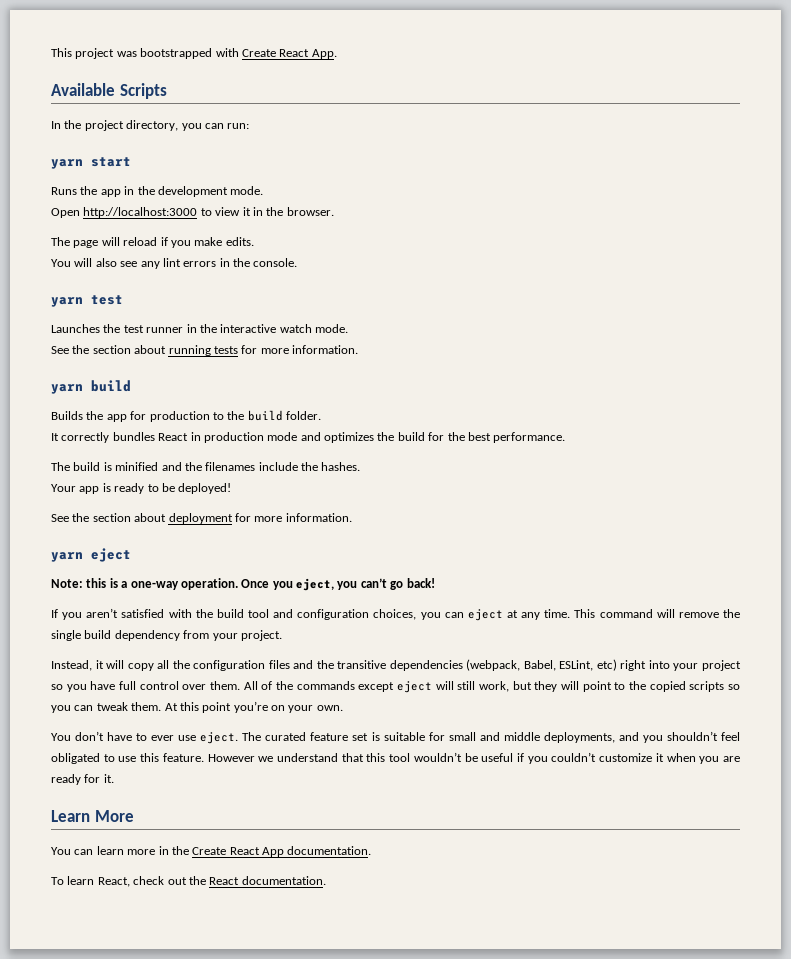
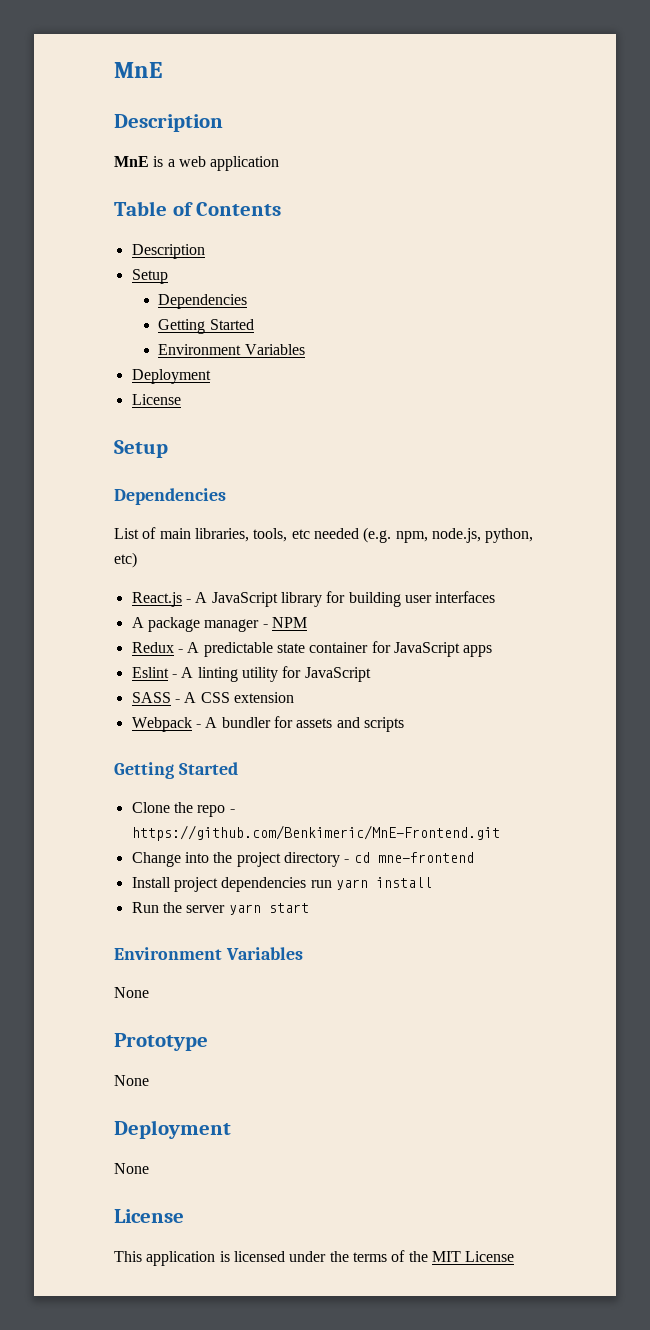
[51,48,337,59] [51,83,167,99] [51,120,250,131] [51,157,131,169] [51,186,264,197] [51,207,334,218] [51,237,254,248] [51,258,298,269] [51,295,123,307] [51,324,348,333] [51,345,358,356] [51,380,131,394] [51,410,321,422] [51,432,566,443] [51,462,361,471] [51,483,232,494] [51,513,352,524] [51,548,131,562] [51,578,435,591] [51,608,740,621] [51,630,282,641] [51,659,741,671] [51,681,740,693] [51,701,343,713] [51,731,740,744] [51,752,740,764] [51,774,114,785] [51,810,134,822] [51,846,372,857] [51,876,326,887] This project was bootstrapped with Create React App. // Available Scripts // In the project directory, you can run: // yarn start // Runs the app in the development mode. // Open http://localhost:3000 to view it in the browser. // The page will reload if you make edits. // You will also see any lint errors in the console. // yarn test // Launches the test runner in the interactive watch mode. // See the section about running tests for more information. // yarn build // Builds the app for production to the build folder. // It correctly bundles React in production mode and optimizes the build for the best performance. // The build is minified and the filenames include the hashes. // Your app is ready to be deployed! // See the section about deployment for more information. // yarn eject // Note: this is a one-way operation. Once you eject, you can’t go back! // If you aren’t satisfied with the build tool and configuration choices, you can eject at any time. This command will remove the single build dependency from your project. // Instead, it will copy all the configuration files and the transitive dependencies (webpack, Babel, ESLint, etc) right into your project so you have full control over them. All of the commands except eject will still work, but they will point to the copied scripts so you can tweak them. At this point you’re on your own. // You don’t have to ever use eject. The curated feature set is suitable for small and middle deployments, and you shouldn’t feel obligated to use this feature. However we understand that this tool wouldn’t be useful if you couldn’t customize it when you are ready for it. // Learn More // You can learn more in the Create React App documentation. // To learn React, check out the React documentation. -> [114,62,162,78] [114,114,223,132] [114,156,280,171] [114,201,282,216] [131,244,205,259] [131,269,168,284] [158,294,248,309] [158,319,254,334] [158,344,305,355] [131,369,211,384] [131,394,181,405] [114,440,168,458] [114,488,226,505] [114,527,534,543] [114,552,137,568] [131,591,496,607] [131,617,307,632] [131,641,493,657] [131,666,371,682] [131,692,294,703] [131,716,404,732] [114,762,238,779] [131,802,235,817] [131,825,500,841] [131,852,474,867] [131,877,432,892] [131,902,309,915] [114,947,303,960] [114,987,149,998] [114,1033,208,1051] [114,1075,149,1086] [114,1120,231,1139] [114,1163,149,1174] [114,1209,184,1223] [114,1250,515,1266] MnE // Description // MnE is a web application // Table of Contents // Description // Setup // Dependencies // Getting Started // Environment Variables // Deployment // License // Setup // Dependencies // List of main libraries, tools, etc needed (e.g. npm, node.js, python, etc) // React.js - A JavaScript library for building user interfaces // A package manager - NPM // Redux - A predictable state container for JavaScript apps // Eslint - A linting utility for JavaScript // SASS - A CSS extension // Webpack - A bundler for assets and scripts // Getting Started // Clone the repo - https://github.com/Benkimeric/MnE-Frontend.git // Change into the project directory - cd mne-frontend // Install project dependencies run yarn install // Run the server yarn start // Environment Variables // None // Prototype // None // Deployment // None // License // This application is licensed under the terms of the MIT License

